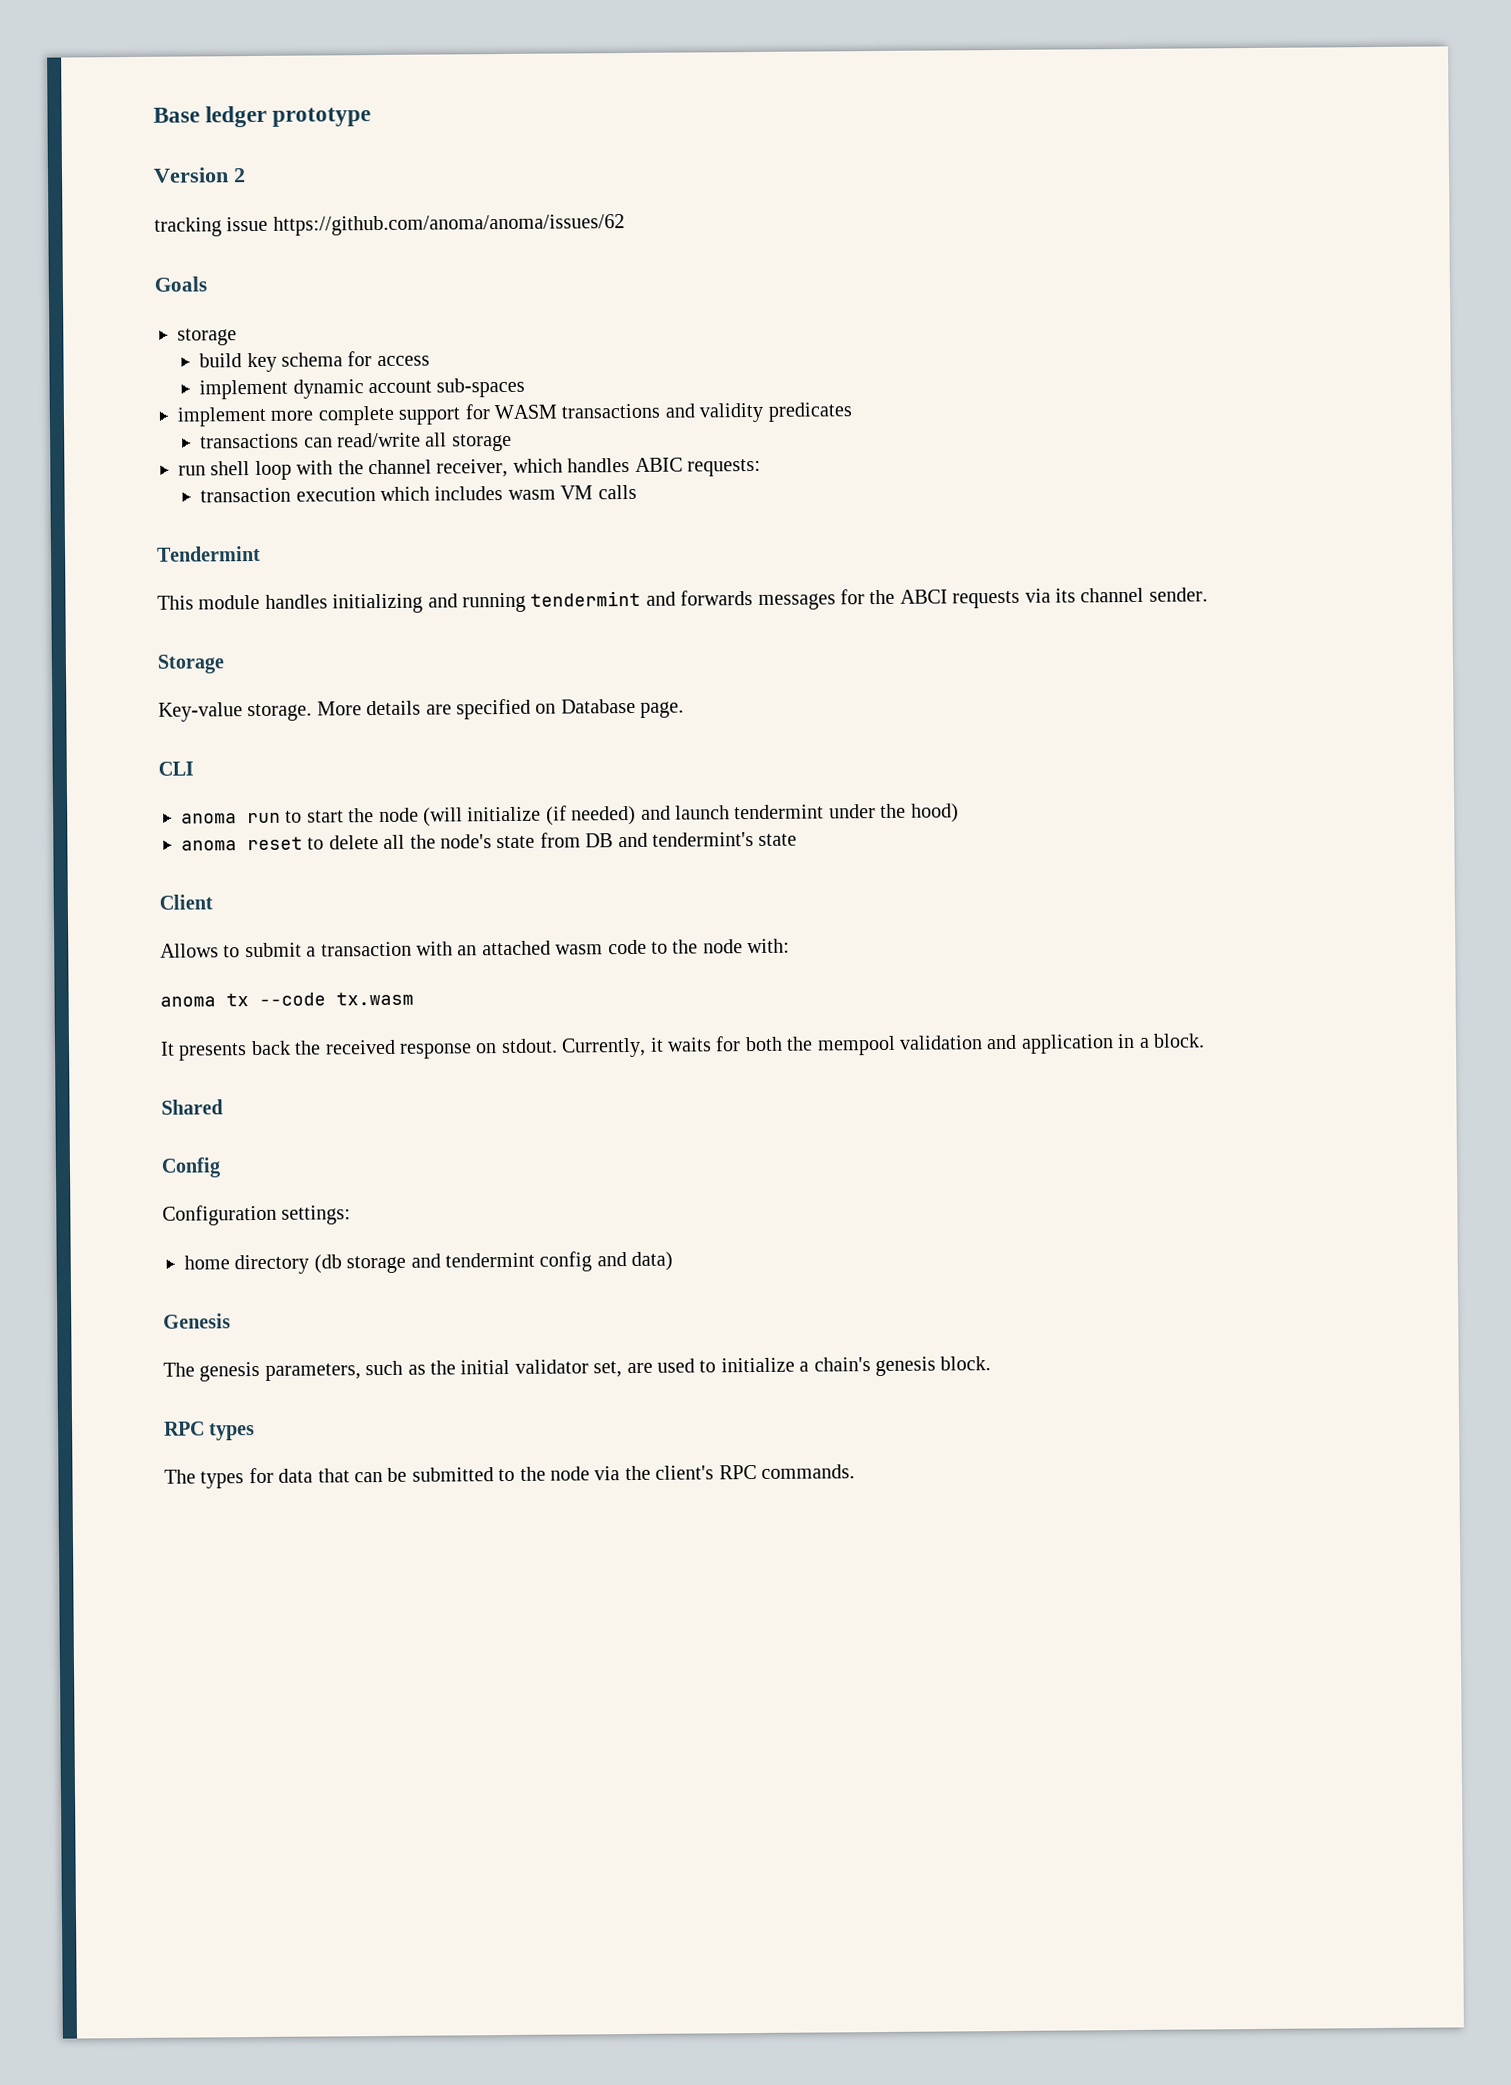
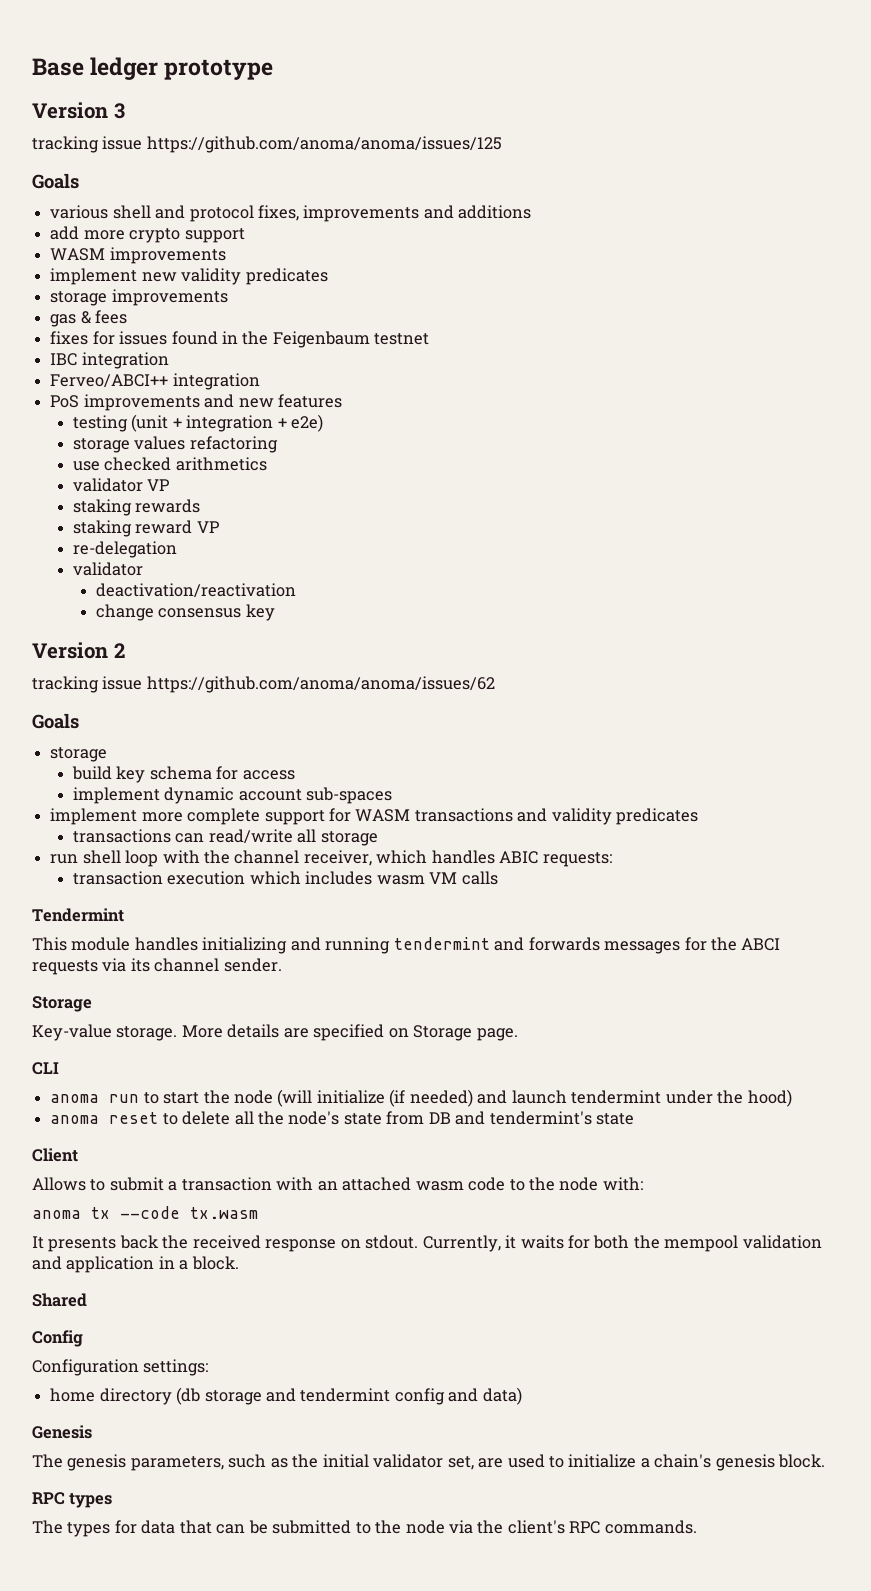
(372, 117) none -> [32,102,125,119] [32,136,502,153] [32,173,79,189] [50,205,532,222] [50,226,245,243] [50,247,226,264] [50,268,328,285] [50,289,228,306] [50,310,128,327] [50,331,430,348] [50,352,169,369] [50,373,260,390] [50,394,342,411] [72,414,324,432] [72,436,278,453] [72,457,267,471] [72,478,170,492] [72,499,201,516] [72,520,219,537] [72,541,177,558] [72,562,143,576] [95,583,296,598] [95,604,275,621] // Version 3 // tracking issue https://github.com/anoma/anoma/issues/125 // Goals // various shell and protocol fixes, improvements and additions // add more crypto support // WASM improvements // implement new validity predicates // storage improvements // gas & fees // fixes for issues found in the Feigenbaum testnet // IBC integration // Ferveo/ABCI++ integration // PoS improvements and new features // testing (unit + integration + e2e) // storage values refactoring // use checked arithmetics // validator VP // staking rewards // staking reward VP // re-delegation // validator // deactivation/reactivation // change consensus key
[560,698,636,714] Database -> [413,1025,473,1041] Storage

